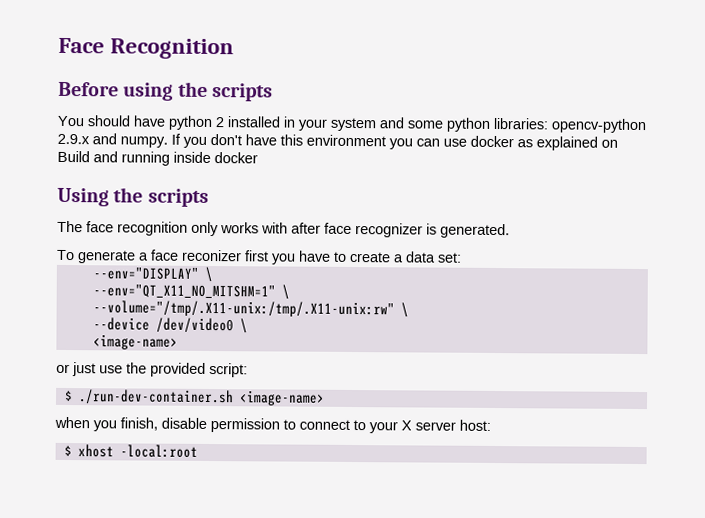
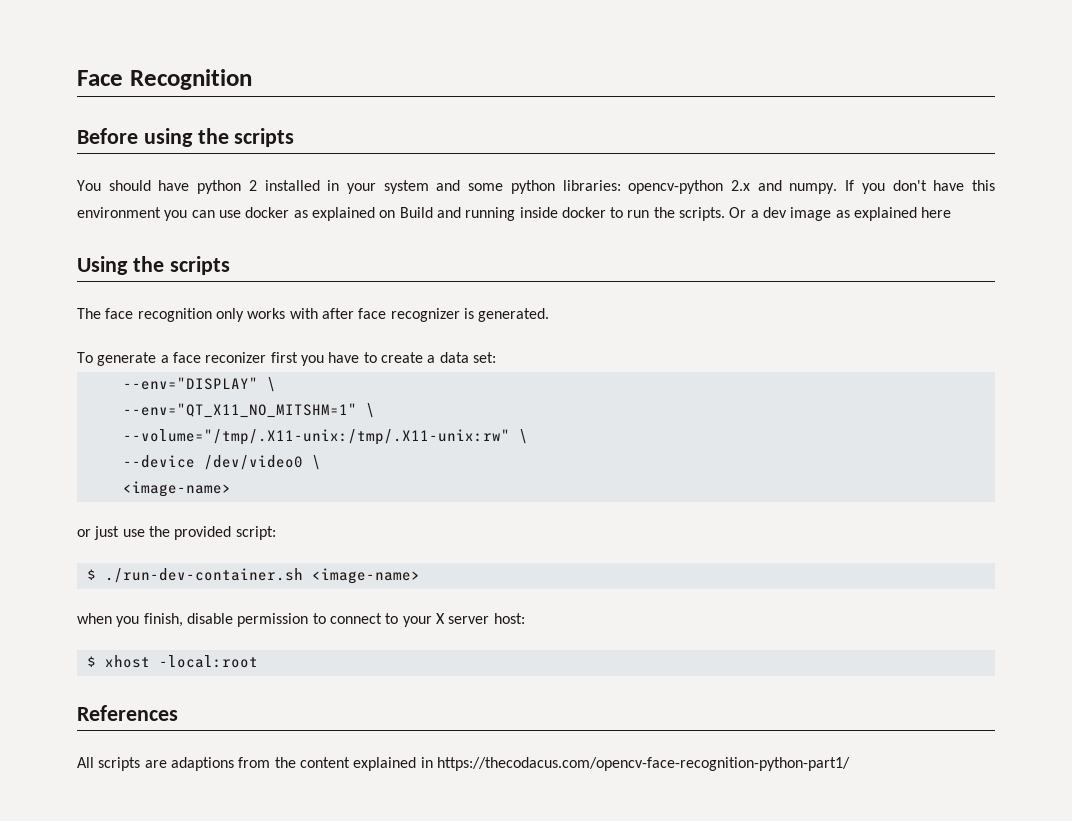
[57,133,90,145] 2.9.x -> [731,180,750,191] 2.x
(258, 158) none -> [610,207,952,221] to run the scripts. Or a dev image as explained here
(198, 451) none -> [77,705,178,721] [77,757,850,771] // References // All scripts are adaptions from the content explained in https://thecodacus.com/opencv-face-recognition-python-part1/

